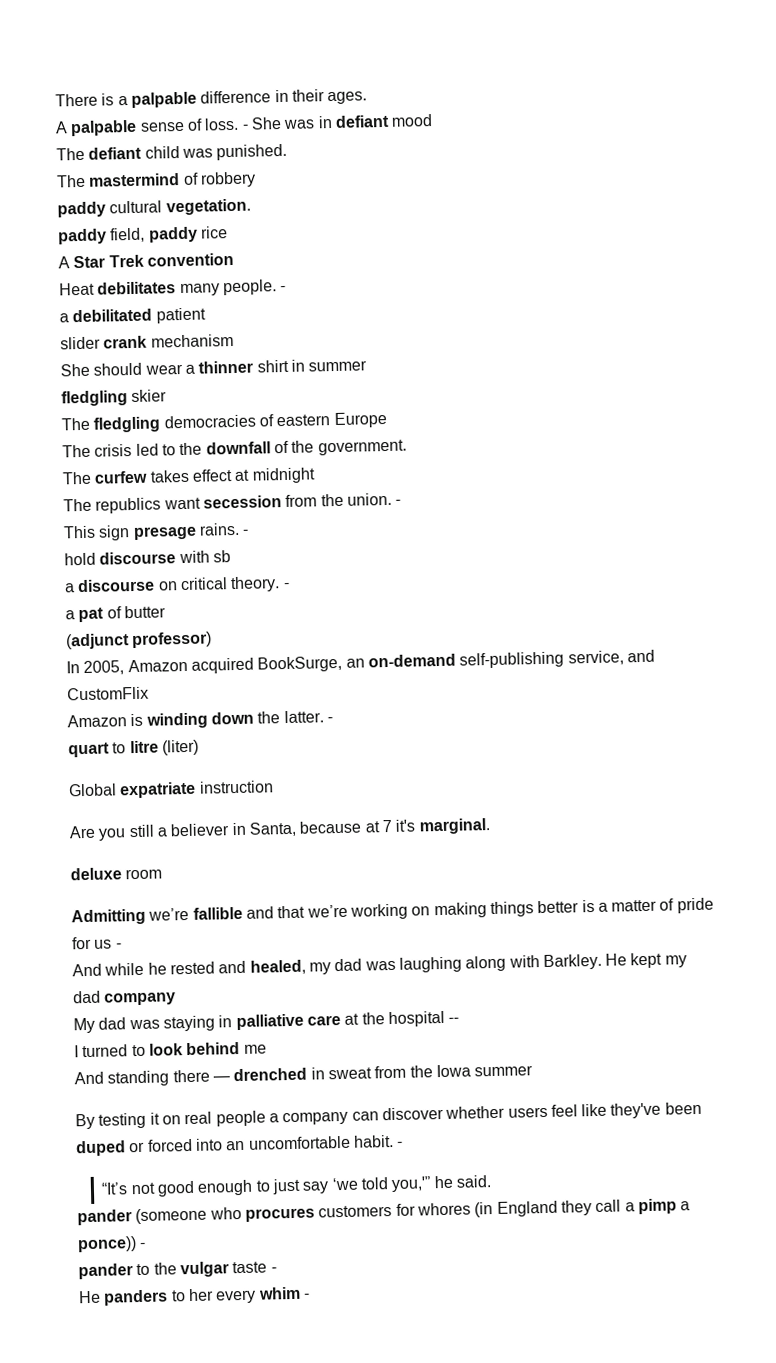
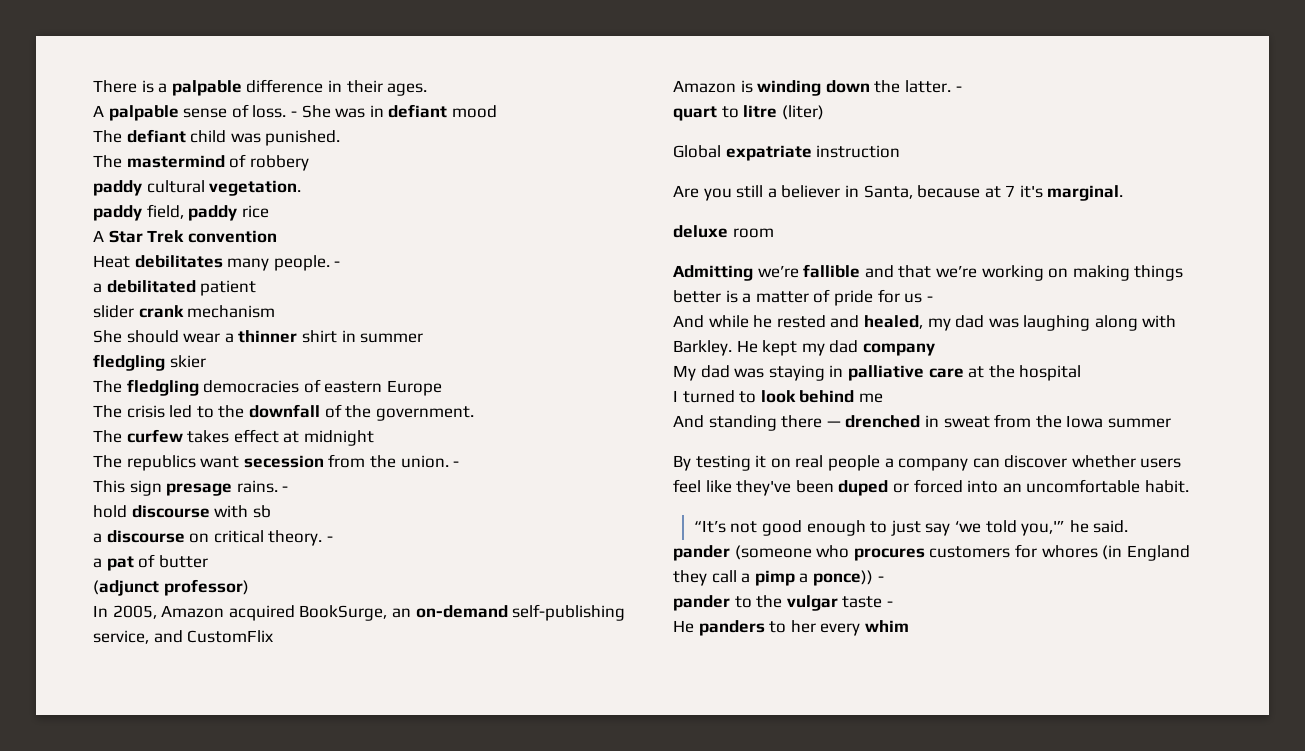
[448,1017,460,1023] -- -> (1082, 373) none
[397,1141,404,1147] - -> (1189, 486) none
[303,1293,310,1299] - -> (909, 626) none

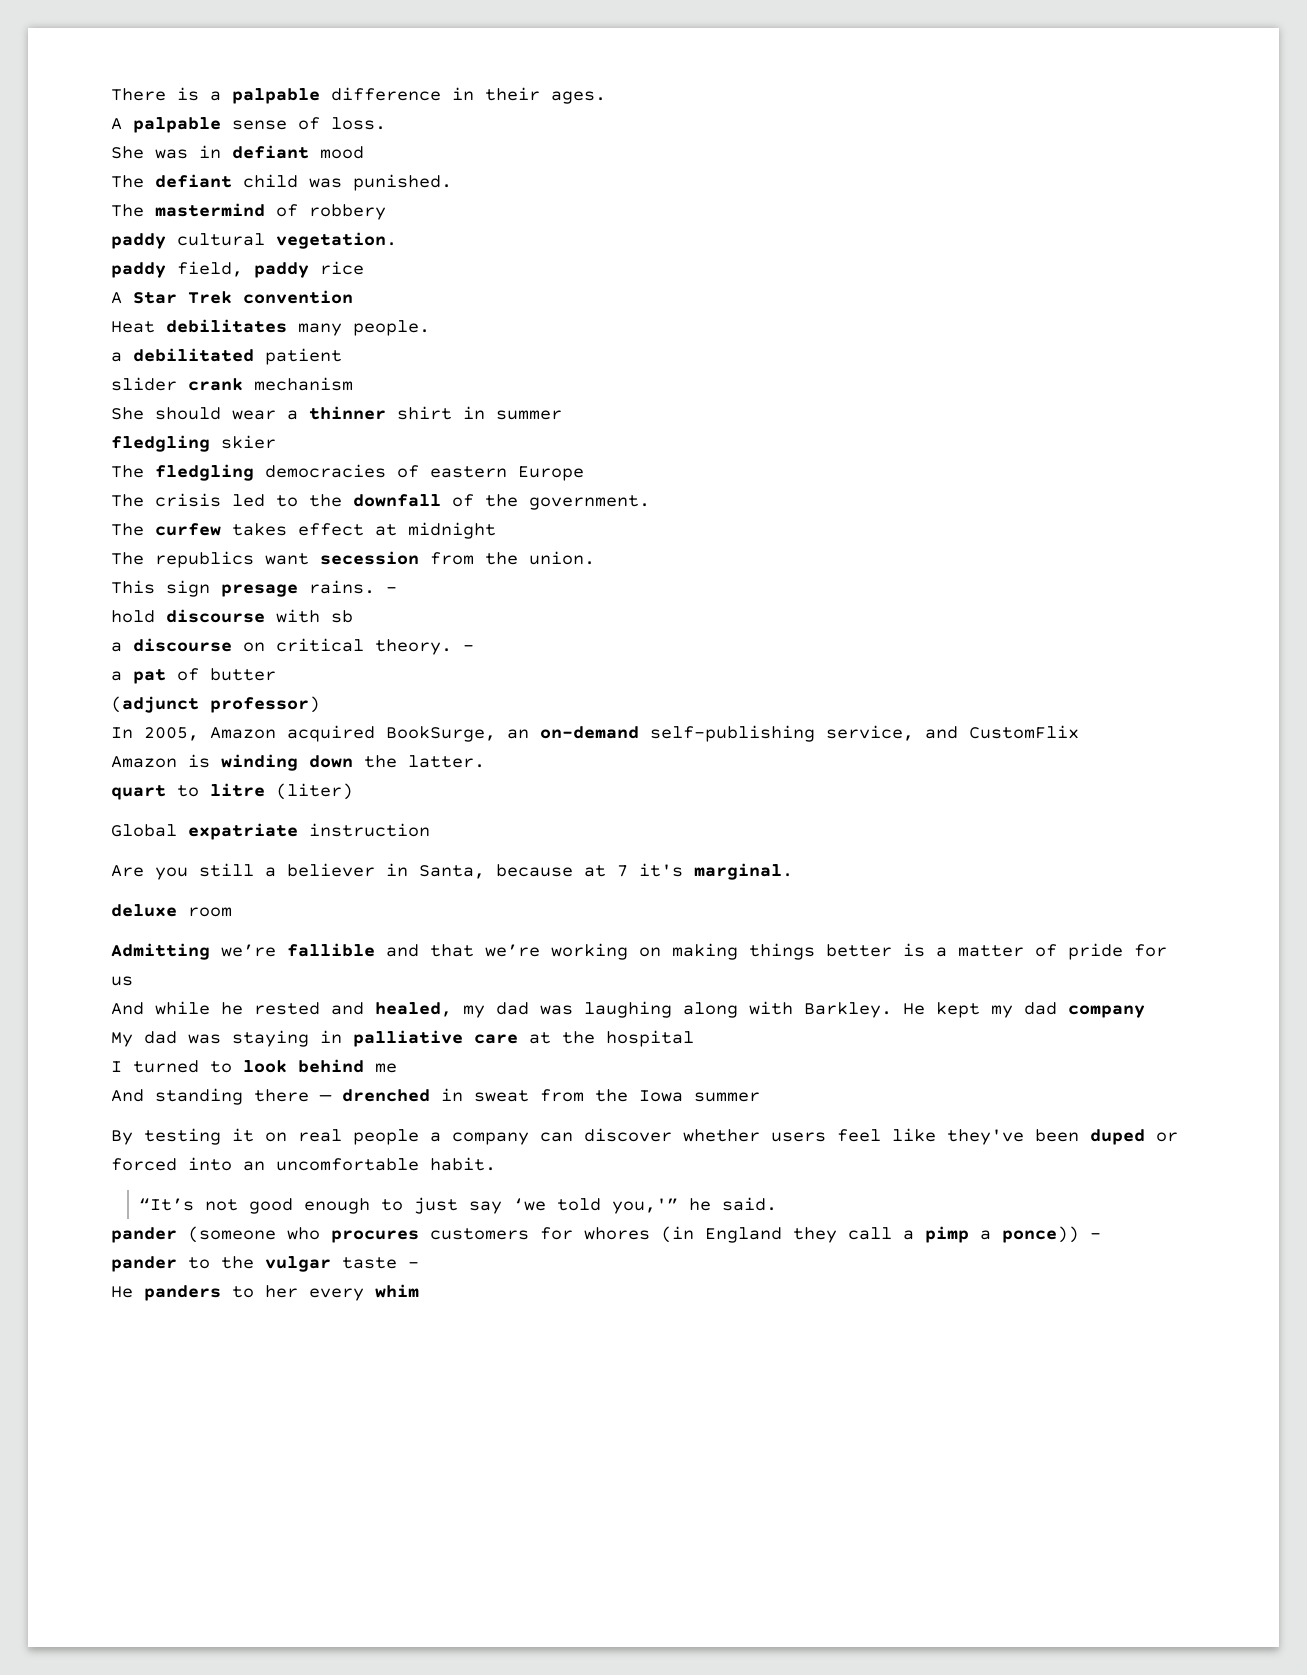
[290,111,297,117] - -> (386, 123) //
[334,261,341,267] - -> (430, 328) none
[453,461,460,467] - -> (595, 558) none
[955,86,962,92] - -> (485, 761) none
[926,296,933,302] - -> (133, 981) none

